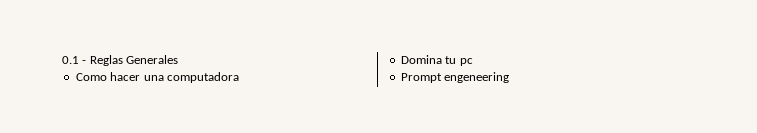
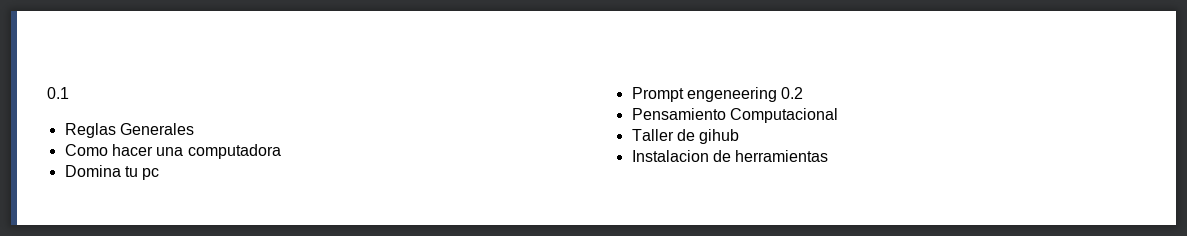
[82,60,87,64] - -> (69, 93) //
(510, 77) none -> [781,87,804,99] [631,108,838,123] [631,129,740,144] [631,150,829,162] 0.2 // Pensamiento Computacional // Taller de gihub // Instalacion de herramientas

